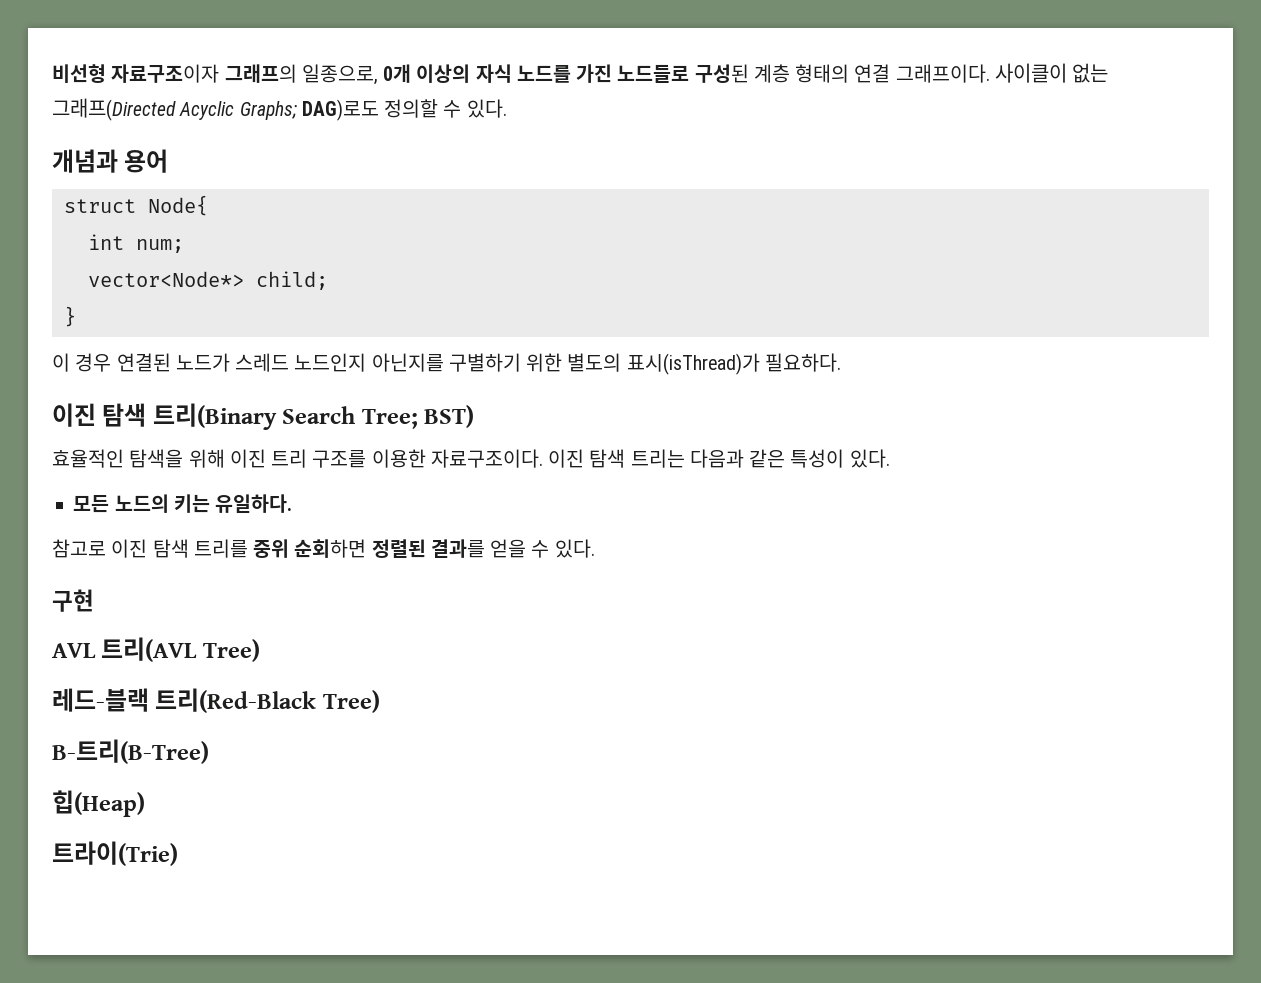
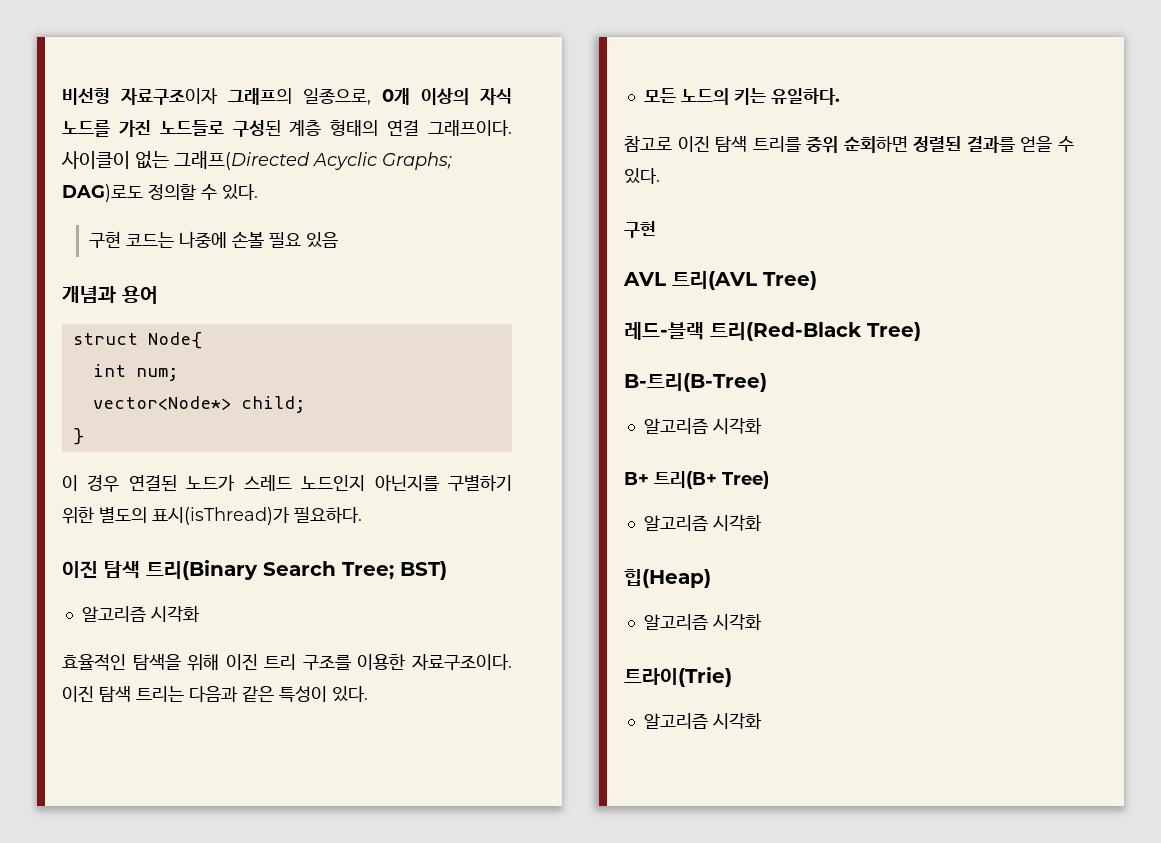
(507, 108) none -> [88,231,338,248] // 구현 코드는 나중에 손볼 필요 있음
(475, 416) none -> [81,605,200,623] // 알고리즘 시각화
(209, 751) none -> [643,417,762,435] [624,471,769,489] [643,514,762,532] // 알고리즘 시각화 // B+ 트리(B+ Tree) // 알고리즘 시각화
(145, 803) none -> [643,613,762,631] // 알고리즘 시각화
(178, 853) none -> [643,712,762,730] // 알고리즘 시각화

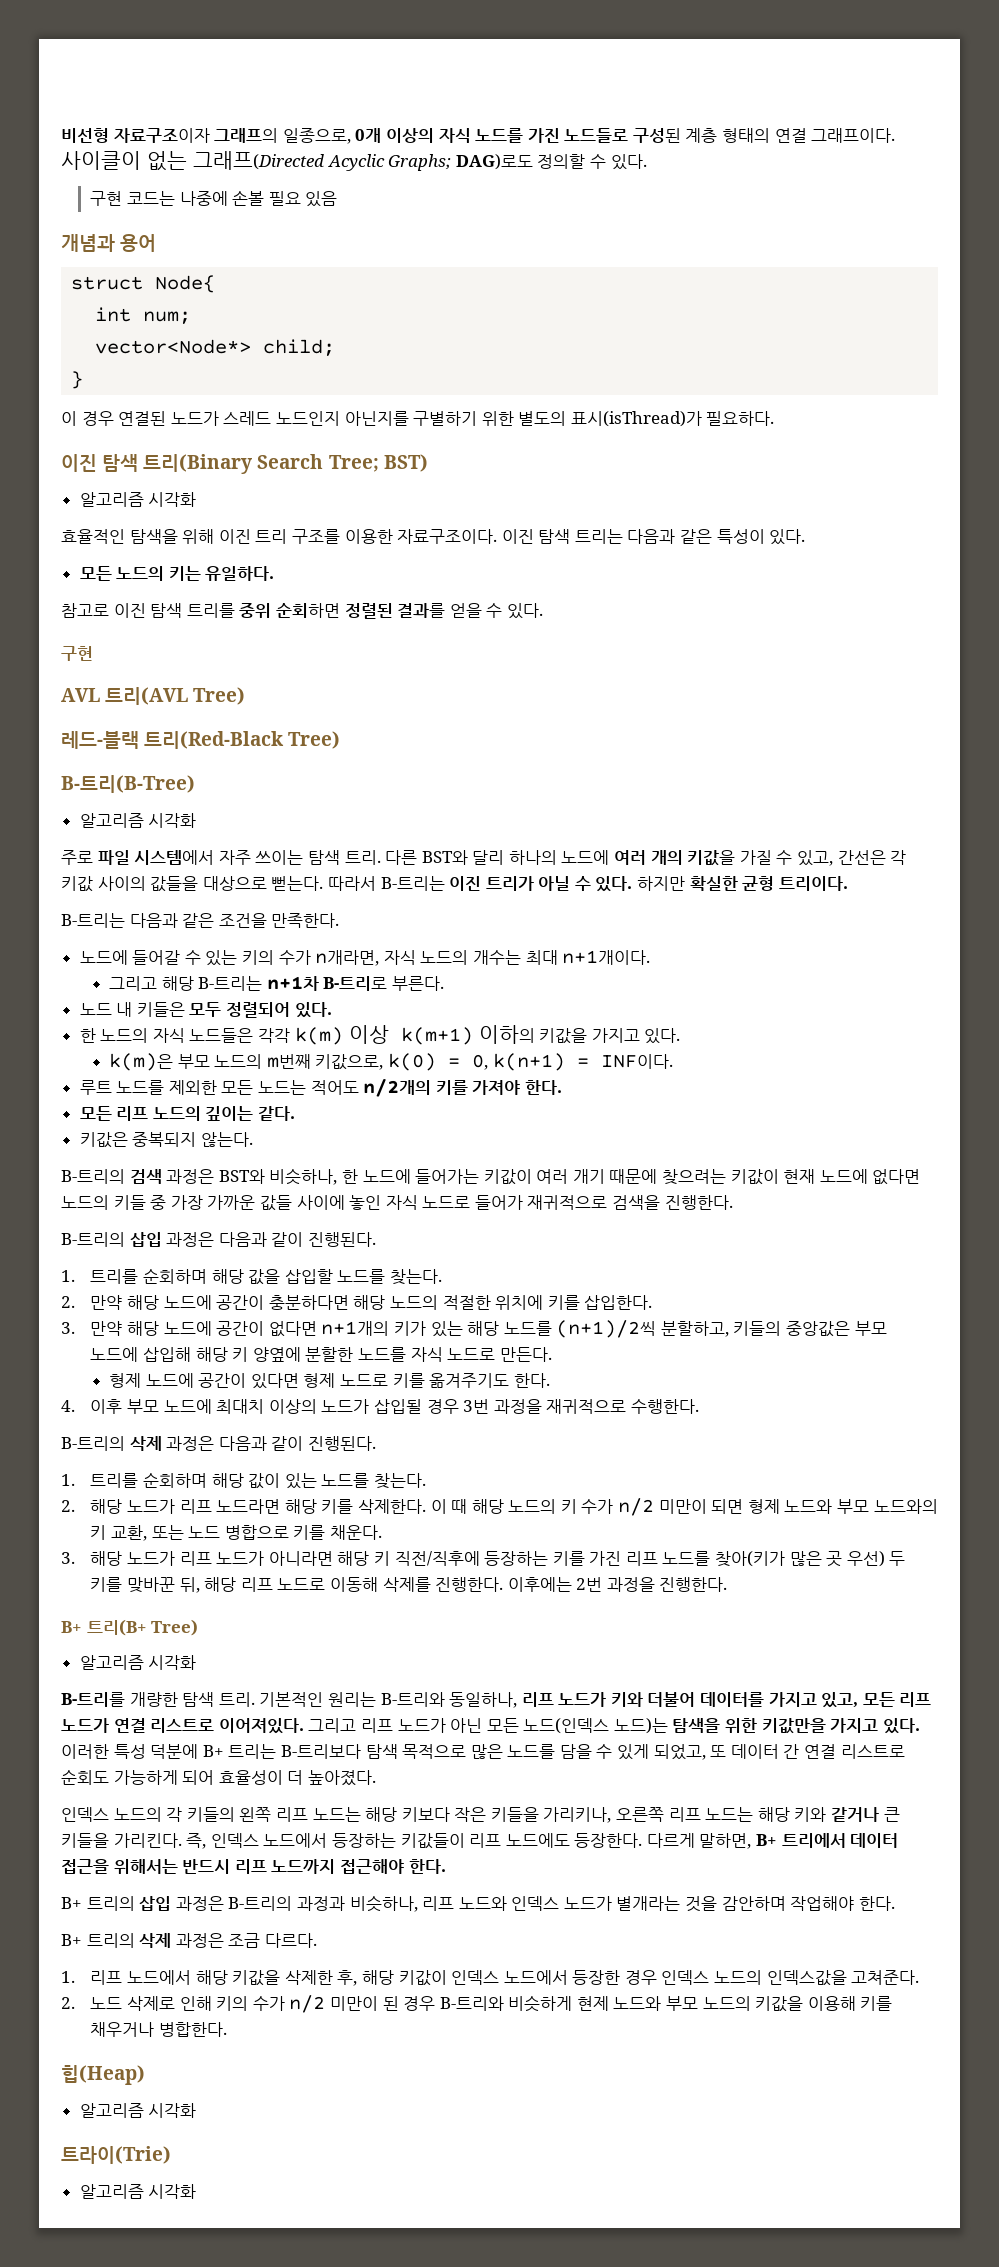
(762, 426) none -> [61,850,907,866] [61,876,848,892] [61,913,340,928] [79,950,651,966] [109,976,445,991] [79,1002,332,1018] [79,1025,681,1045] [109,1053,673,1071] [79,1079,563,1097] [79,1106,296,1121] [79,1132,253,1148] [61,1168,921,1185] [61,1195,733,1211] [61,1232,376,1247] [61,1268,442,1285] [61,1295,653,1310] [61,1320,887,1338] [90,1347,552,1362] [109,1373,550,1389] [61,1399,699,1414] [61,1436,376,1451] [61,1472,426,1489] [61,1498,938,1516] [90,1525,382,1541] [61,1551,906,1567] [90,1577,728,1593] // 주로 파일 시스템에서 자주 쓰이는 탐색 트리. 다른 BST와 달리 하나의 노드에 여러 개의 키값을 가질 수 있고, 간선은 각 키값 사이의 값들을 대상으로 뻗는다. 따라서 B-트리는 이진 트리가 아닐 수 있다. 하지만 확실한 균형 트리이다. // B-트리는 다음과 같은 조건을 만족한다. // 노드에 들어갈 수 있는 키의 수가 n개라면, 자식 노드의 개수는 최대 n+1개이다. // 그리고 해당 B-트리는 n+1차 B-트리로 부른다. // 노드 내 키들은 모두 정렬되어 있다. // 한 노드의 자식 노드들은 각각 k(m) 이상 k(m+1) 이하의 키값을 가지고 있다. // k(m)은 부모 노드의 m번째 키값으로, k(0) = 0, k(n+1) = INF이다. // 루트 노드를 제외한 모든 노드는 적어도 n/2개의 키를 가져야 한다. // 모든 리프 노드의 깊이는 같다. // 키값은 중복되지 않는다. // B-트리의 검색 과정은 BST와 비슷하나, 한 노드에 들어가는 키값이 여러 개기 때문에 찾으려는 키값이 현재 노드에 없다면 노드의 키들 중 가장 가까운 값들 사이에 놓인 자식 노드로 들어가 재귀적으로 검색을 진행한다. // B-트리의 삽입 과정은 다음과 같이 진행된다. // 1. 트리를 순회하며 해당 값을 삽입할 노드를 찾는다. // 2. 만약 해당 노드에 공간이 충분하다면 해당 노드의 적절한 위치에 키를 삽입한다. // 3. 만약 해당 노드에 공간이 없다면 n+1개의 키가 있는 해당 노드를 (n+1)/2씩 분할하고, 키들의 중앙값은 부모 노드에 삽입해 해당 키 양옆에 분할한 노드를 자식 노드로 만든다. // 형제 노드에 공간이 있다면 형제 노드로 키를 옮겨주기도 한다. // 4. 이후 부모 노드에 최대치 이상의 노드가 삽입될 경우 3번 과정을 재귀적으로 수행한다. // B-트리의 삭제 과정은 다음과 같이 진행된다. // 1. 트리를 순회하며 해당 값이 있는 노드를 찾는다. // 2. 해당 노드가 리프 노드라면 해당 키를 삭제한다. 이 때 해당 노드의 키 수가 n/2 미만이 되면 형제 노드와 부모 노드와의 키 교환, 또는 노드 병합으로 키를 채운다. // 3. 해당 노드가 리프 노드가 아니라면 해당 키 직전/직후에 등장하는 키를 가진 리프 노드를 찾아(키가 많은 곳 우선) 두 키를 맞바꾼 뒤, 해당 리프 노드로 이동해 삭제를 진행한다. 이후에는 2번 과정을 진행한다.
(762, 523) none -> [61,1692,932,1708] [61,1718,920,1734] [61,1744,905,1760] [61,1769,376,1786] [61,1807,900,1823] [61,1833,899,1849] [61,1859,446,1874] [61,1895,895,1912] [61,1933,317,1948] [61,1970,920,1986] [61,1995,893,2013] [90,2022,227,2037] // B-트리를 개량한 탐색 트리. 기본적인 원리는 B-트리와 동일하나, 리프 노드가 키와 더불어 데이터를 가지고 있고, 모든 리프 노드가 연결 리스트로 이어져있다. 그리고 리프 노드가 아닌 모든 노드(인덱스 노드)는 탐색을 위한 키값만을 가지고 있다. 이러한 특성 덕분에 B+ 트리는 B-트리보다 탐색 목적으로 많은 노드를 담을 수 있게 되었고, 또 데이터 간 연결 리스트로 순회도 가능하게 되어 효율성이 더 높아졌다. // 인덱스 노드의 각 키들의 왼쪽 리프 노드는 해당 키보다 작은 키들을 가리키나, 오른쪽 리프 노드는 해당 키와 같거나 큰 키들을 가리킨다. 즉, 인덱스 노드에서 등장하는 키값들이 리프 노드에도 등장한다. 다르게 말하면, B+ 트리에서 데이터 접근을 위해서는 반드시 리프 노드까지 접근해야 한다. // B+ 트리의 삽입 과정은 B-트리의 과정과 비슷하나, 리프 노드와 인덱스 노드가 별개라는 것을 감안하며 작업해야 한다. // B+ 트리의 삭제 과정은 조금 다르다. // 1. 리프 노드에서 해당 키값을 삭제한 후, 해당 키값이 인덱스 노드에서 등장한 경우 인덱스 노드의 인덱스값을 고쳐준다. // 2. 노드 삭제로 인해 키의 수가 n/2 미만이 된 경우 B-트리와 비슷하게 현제 노드와 부모 노드의 키값을 이용해 키를 채우거나 병합한다.

